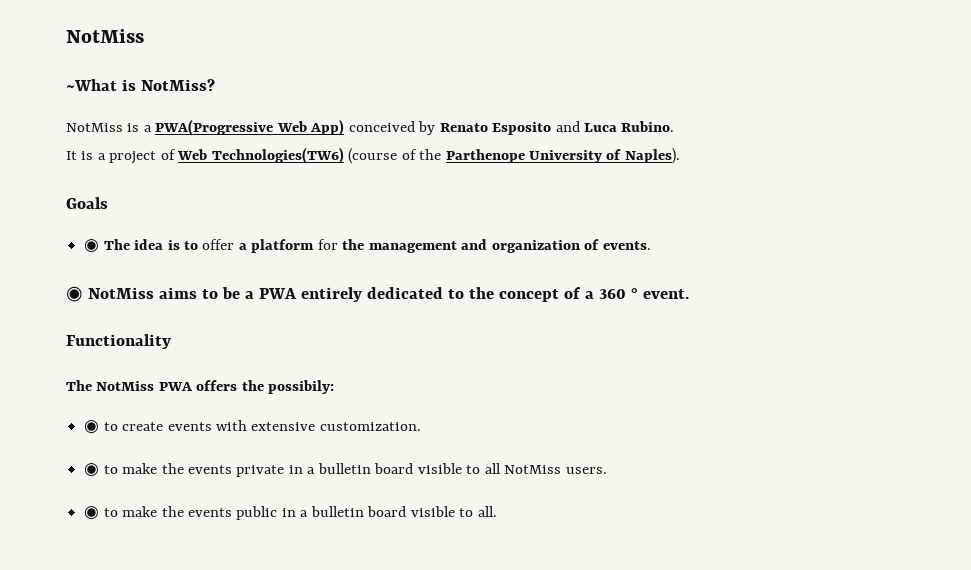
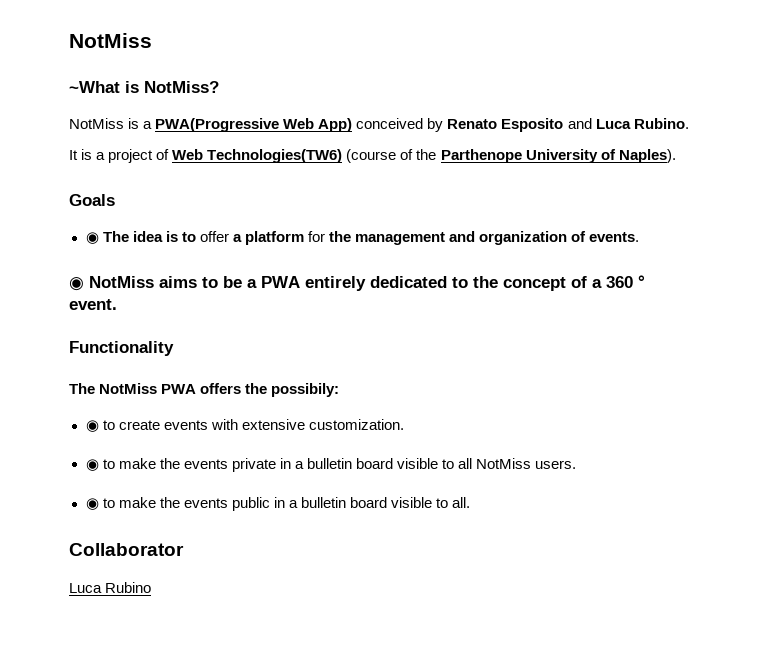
(497, 511) none -> [69,543,184,556] [69,582,152,593] // Collaborator // Luca Rubino

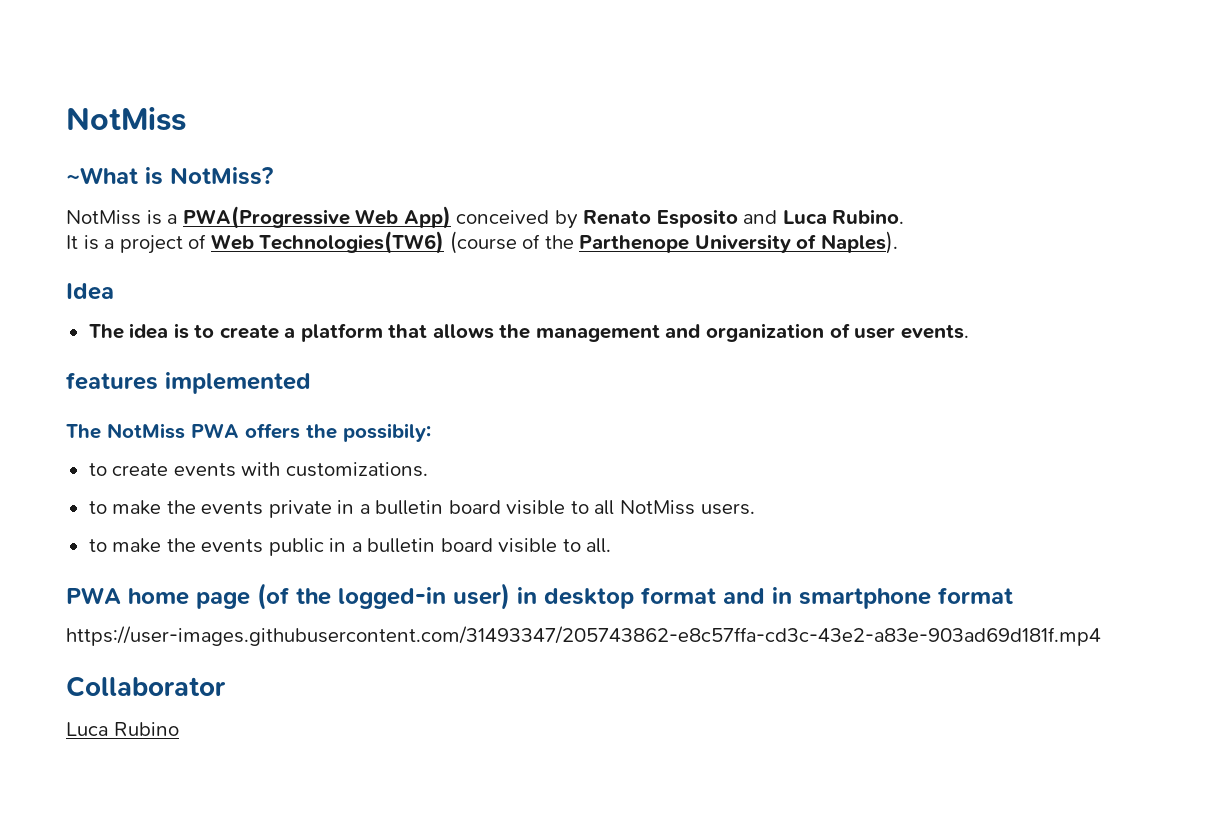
[69,194,115,206] [85,232,99,244] Goals // ◉ -> [66,283,114,300] Idea //
[199,231,229,242] offer -> [219,324,279,339] create
[307,231,325,242] for -> [388,324,494,339] that allows
(587, 236) none -> [854,327,896,339] user
[69,275,645,291] [69,299,117,310] [69,341,174,356] ◉ NotMiss aims to be a PWA entirely dedicated to the concept of a 360 ° event. // Functionality -> [66,372,311,394] features implemented
[85,420,99,432] ◉ -> (431, 432) none
[241,419,404,430] [85,459,99,471] extensive customization. // ◉ -> [285,462,428,477] customizations. //
[85,498,99,510] ◉ -> (755, 509) none
(471, 502) none -> [66,583,1013,610] [66,626,1101,646] // PWA home page (of the logged-in user) in desktop format and in smartphone format // https://user-images.githubusercontent.com/31493347/205743862-e8c57ffa-cd3c-43e2-a83e-903ad69d181f.mp4

